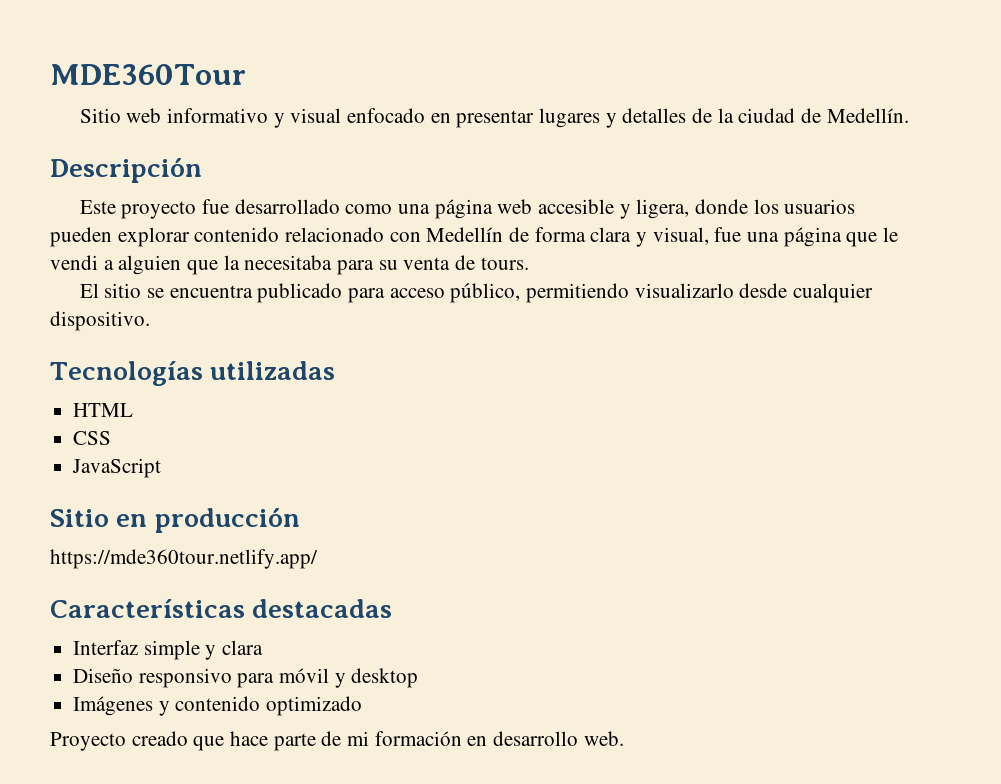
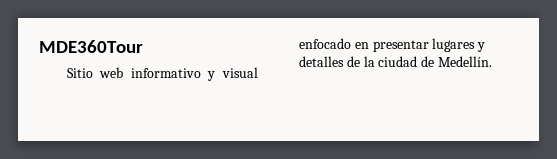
[50,157,202,183] [79,199,856,219] [50,227,899,247] [50,255,529,275] [79,283,873,303] [50,311,150,331] [50,361,336,386] [73,403,134,417] [73,431,112,445] [72,458,162,478] [50,507,300,533] [50,549,318,569] [50,599,393,618] [73,640,264,660] [73,668,419,688] [73,696,363,716] [50,731,624,751] // Descripción // Este proyecto fue desarrollado como una página web accesible y ligera, donde los usuarios pueden explorar contenido relacionado con Medellín de forma clara y visual, fue una página que le vendi a alguien que la necesitaba para su venta de tours. // El sitio se encuentra publicado para acceso público, permitiendo visualizarlo desde cualquier dispositivo. // Tecnologías utilizadas // HTML // CSS // JavaScript // Sitio en producción // https://mde360tour.netlify.app/ // Características destacadas // Interfaz simple y clara // Diseño responsivo para móvil y desktop // Imágenes y contenido optimizado // Proyecto creado que hace parte de mi formación en desarrollo web. -> (492, 61) none

